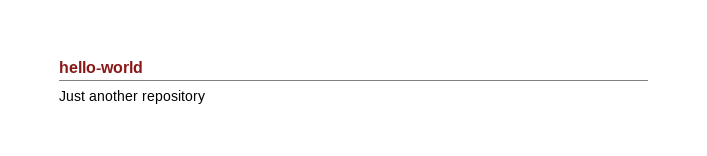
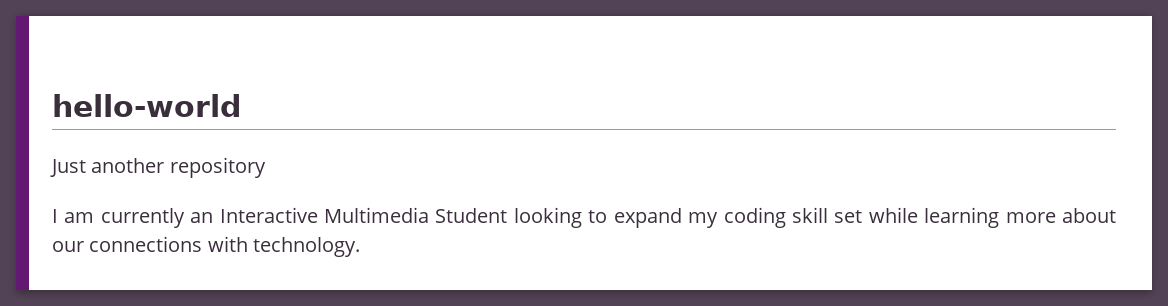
(205, 97) none -> [52,207,1116,228] [52,236,360,257] // I am currently an Interactive Multimedia Student looking to expand my coding skill set while learning more about our connections with technology.

